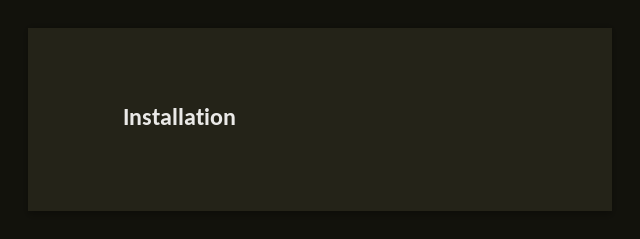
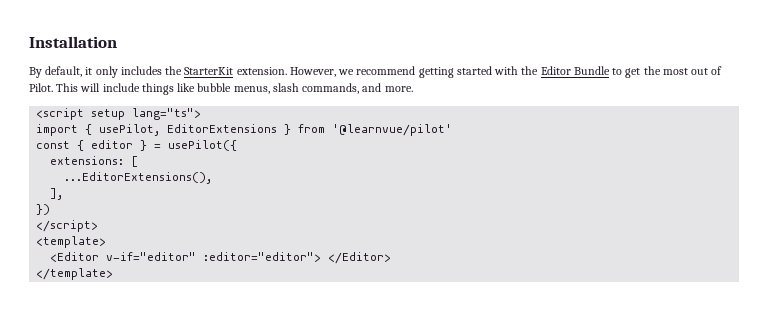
(236, 116) none -> [29,66,723,78] [29,83,413,95] [36,108,202,120] [36,124,453,136] [36,140,238,151] [50,156,139,167] [64,172,213,184] [50,188,64,200] [36,204,51,215] [36,220,99,232] [36,236,107,248] [50,252,392,264] [36,268,114,280] // By default, it only includes the StarterKit extension. However, we recommend getting started with the Editor Bundle to get the most out of Pilot. This will include things like bubble menus, slash commands, and more. // <script setup lang="ts"> // import { usePilot, EditorExtensions } from '@learnvue/pilot' // const { editor } = usePilot({ // extensions: [ // ...EditorExtensions(), // ], // }) // </script> // <template> // <Editor v-if="editor" :editor="editor"> </Editor> // </template>

